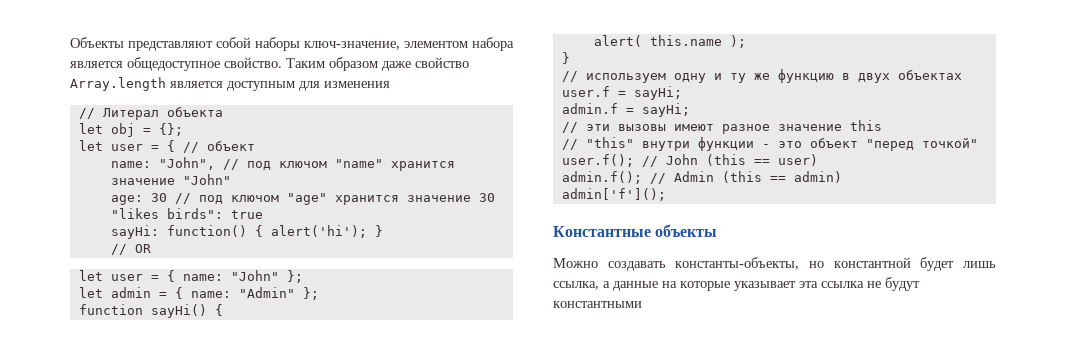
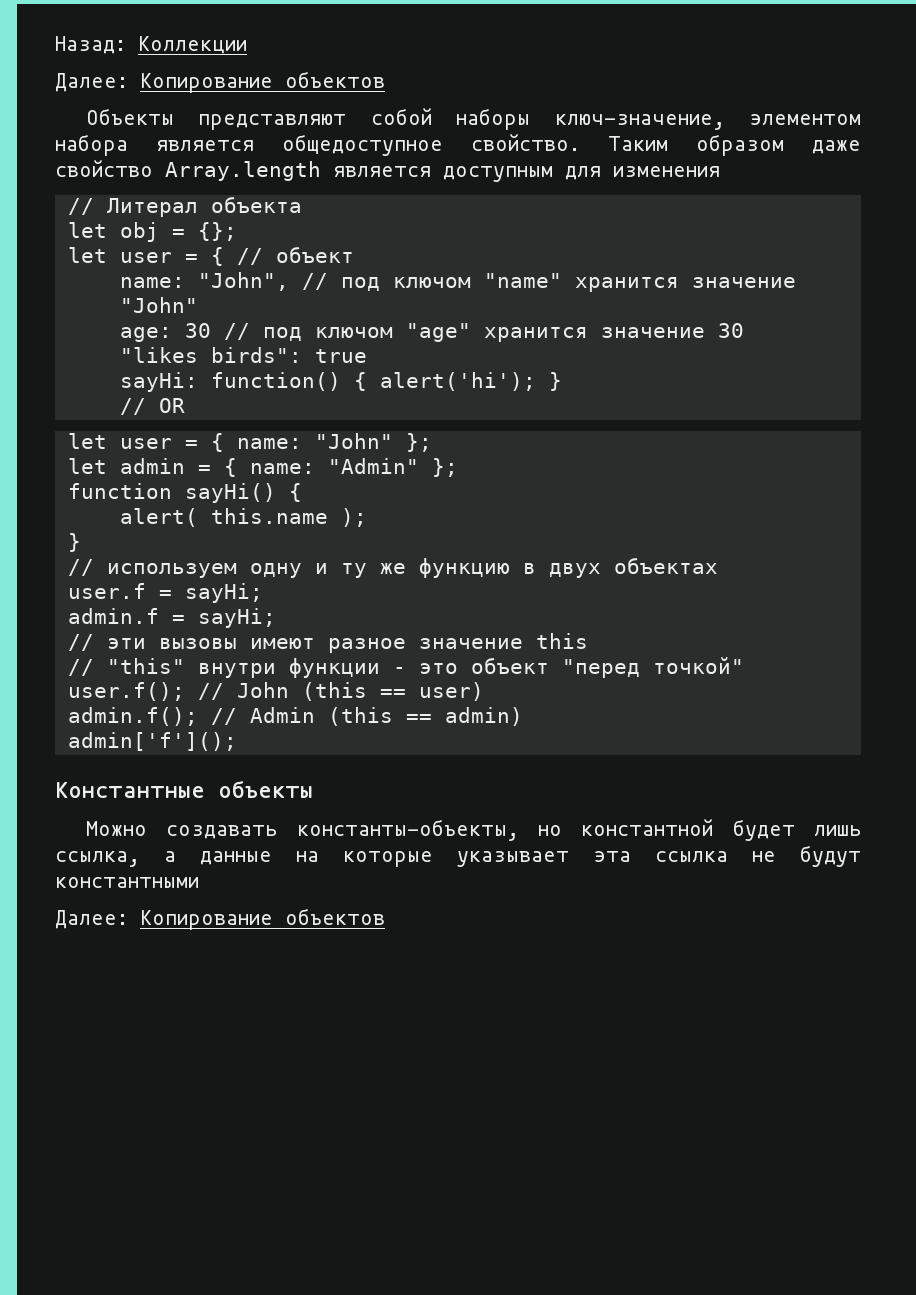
(70, 42) none -> [55,36,247,54] [55,71,385,93] Назад: Коллекции // Далее: Копирование объектов //
(642, 304) none -> [55,908,385,930] // Далее: Копирование объектов

